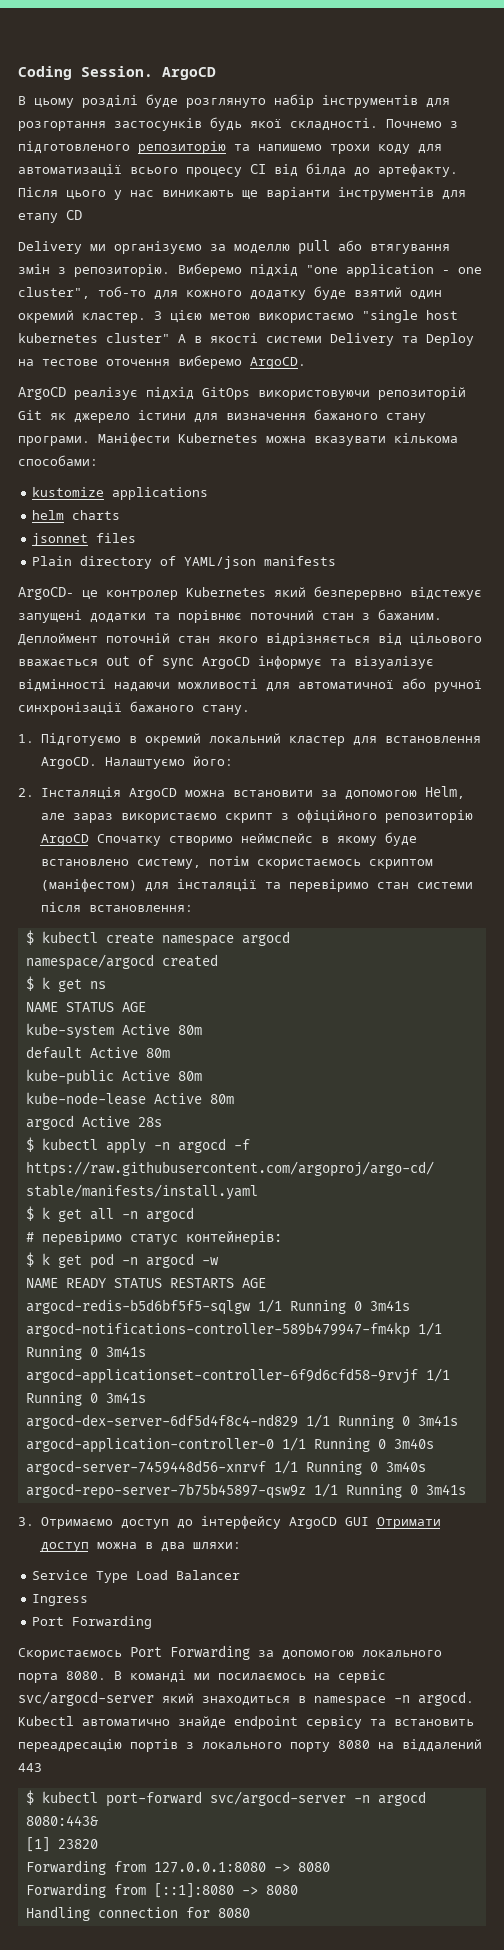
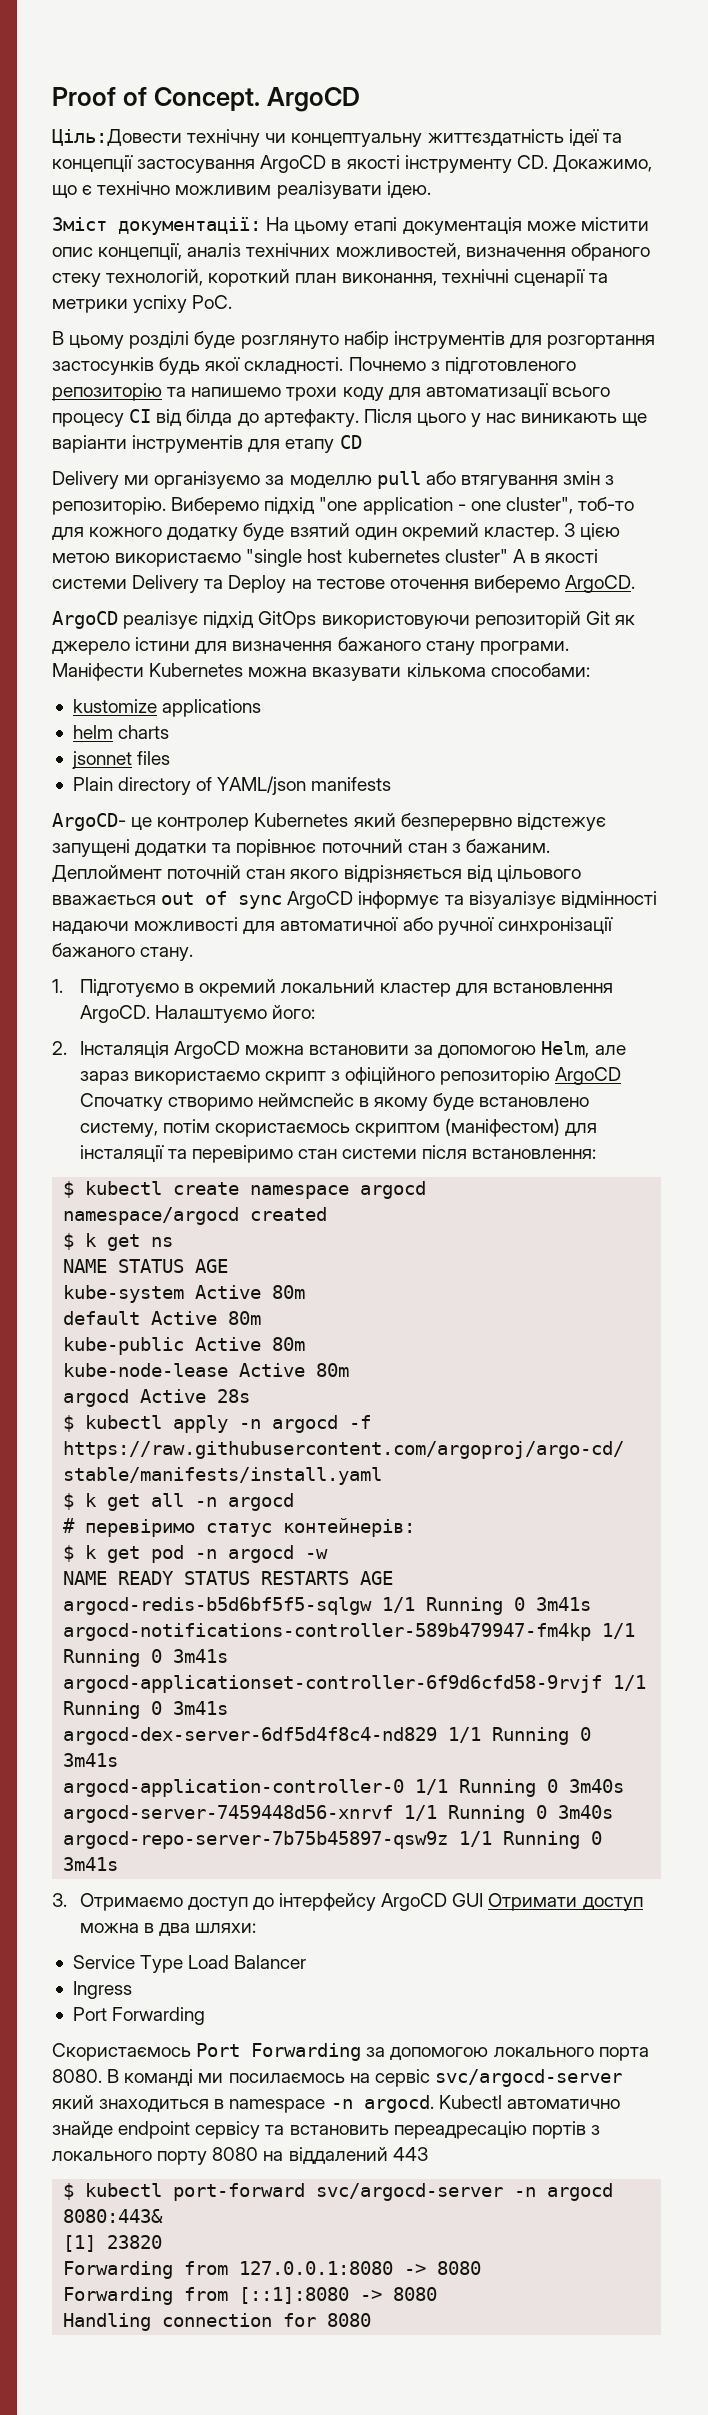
[18,66,216,80] Coding Session. ArgoCD -> [52,87,360,112] [52,129,622,147] [52,155,652,173] [52,181,431,199] [52,217,649,235] [52,243,650,261] [52,269,608,287] [52,295,233,313] Proof of Concept. ArgoCD // Ціль:Довести технічну чи концептуальну життєздатність ідеї та концепції застосування ArgoCD в якості інструменту CD. Докажимо, що є технічно можливим реалізувати ідею. // Зміст документації: На цьому етапі документація може містити опис концепції, аналіз технічних можливостей, визначення обраного стеку технологій, короткий план виконання, технічні сценарії та метрики успіху PoC.

